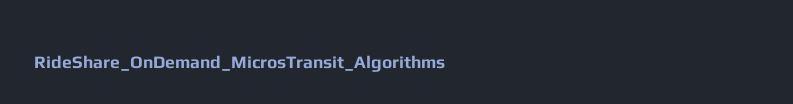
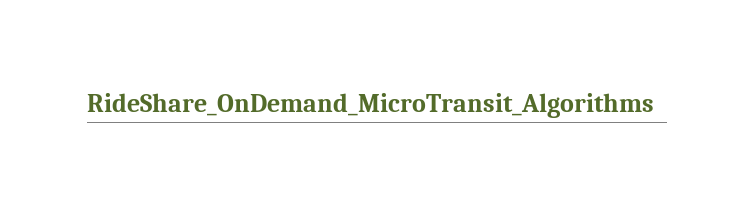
[34,55,445,72] RideShare_OnDemand_MicrosTransit_Algorithms -> [87,93,654,118] RideShare_OnDemand_MicroTransit_Algorithms

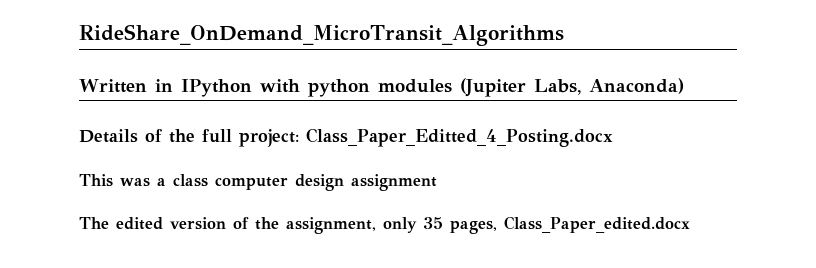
(654, 105) none -> [79,78,684,97] [79,128,613,147] [79,174,437,191] [79,216,690,234] // Written in IPython with python modules (Jupiter Labs, Anaconda) // Details of the full project: Class_Paper_Editted_4_Posting.docx // This was a class computer design assignment // The edited version of the assignment, only 35 pages, Class_Paper_edited.docx

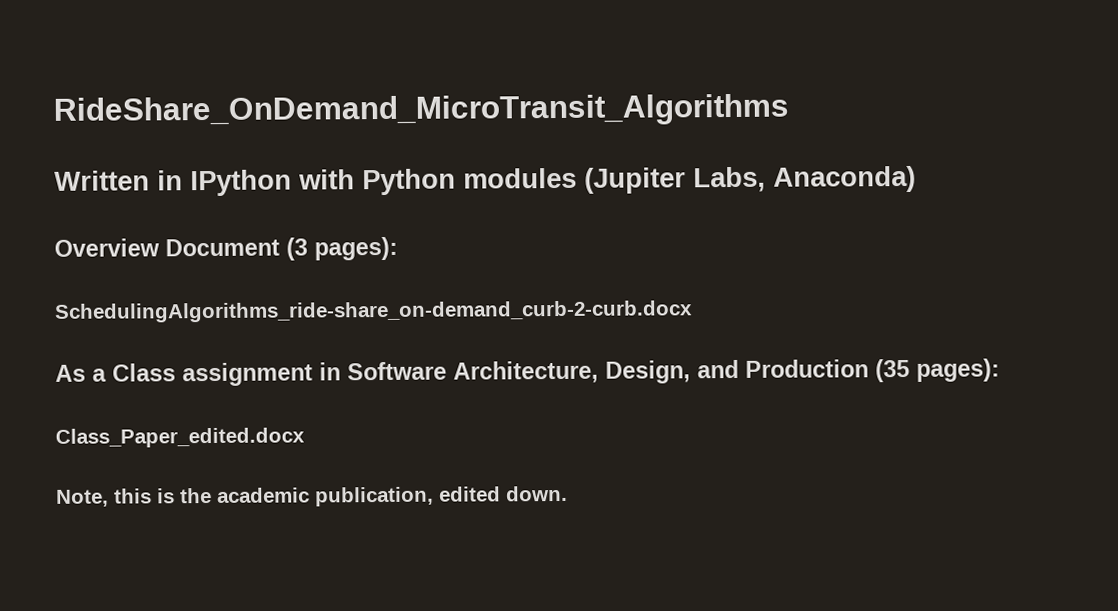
[307,79,370,97] python -> [362,168,456,196] Python
[79,128,613,147] [79,174,437,191] [79,216,690,234] Details of the full project: Class_Paper_Editted_4_Posting.docx // This was a class computer design assignment // The edited version of the assignment, only 35 pages, Class_Paper_edited.docx -> [54,236,398,261] [54,300,693,323] [55,358,1000,387] [55,427,305,448] [56,485,568,507] Overview Document (3 pages): // SchedulingAlgorithms_ride-share_on-demand_curb-2-curb.docx // As a Class assignment in Software Architecture, Design, and Production (35 pages): // Class_Paper_edited.docx // Note, this is the academic publication, edited down.

